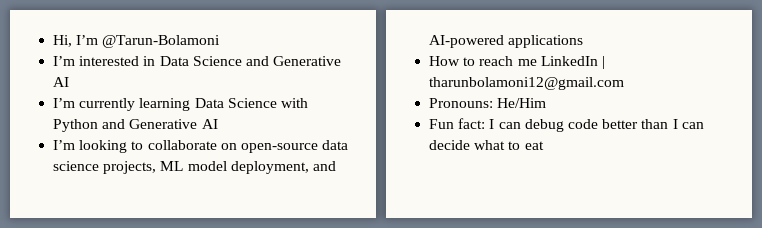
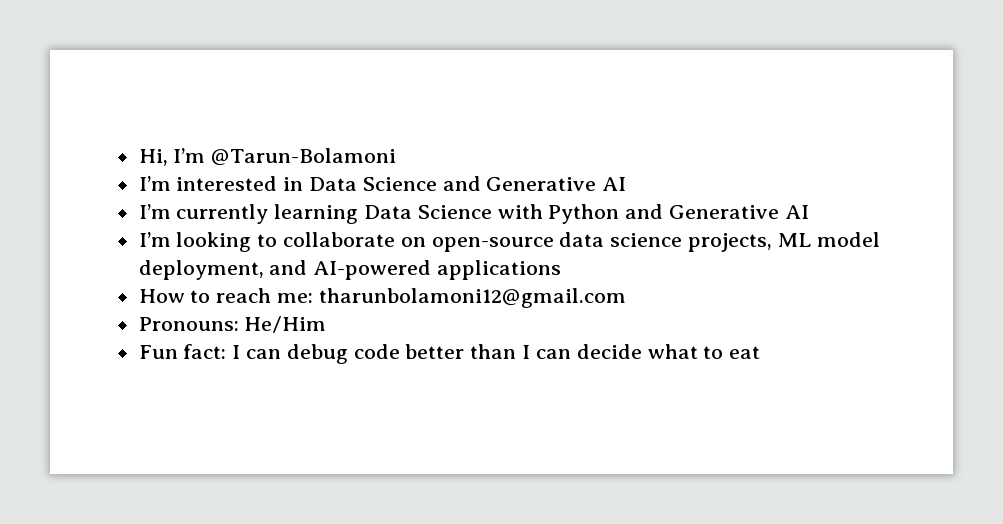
[517,56,605,69] me LinkedIn | -> [277,293,314,303] me:

